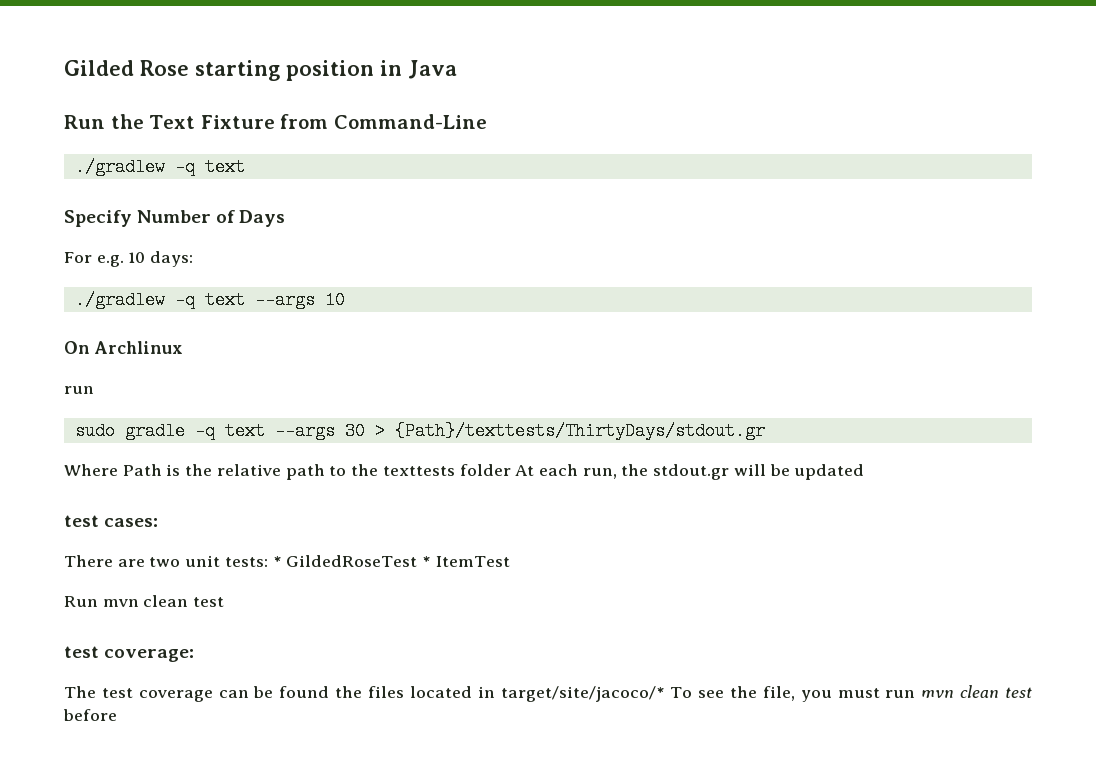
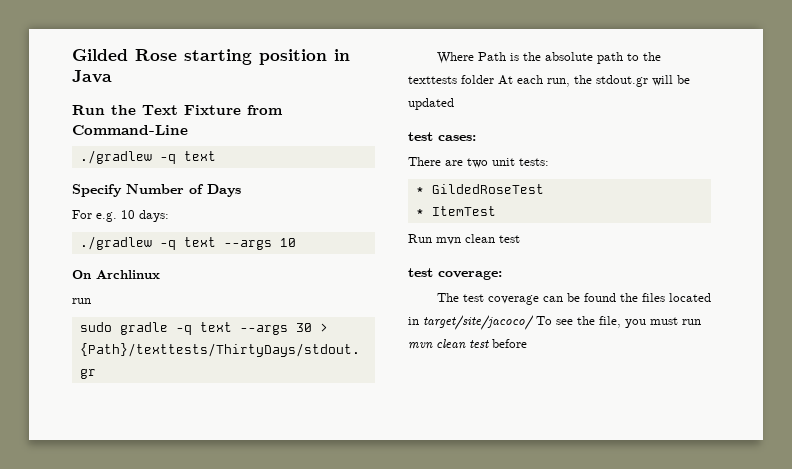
[216,464,281,476] relative -> [544,52,593,61] absolute
(268, 562) none -> (549, 162) //
(418, 561) none -> (544, 189) //
[500,686,665,702] target/site/jacoco/* -> [423,315,534,330] target/site/jacoco/

